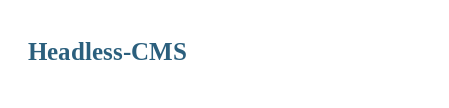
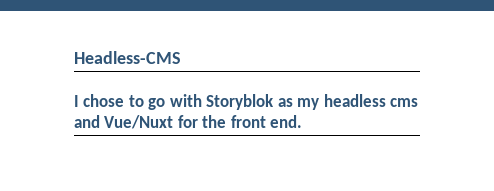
(187, 51) none -> [74,94,419,110] [74,115,303,129] // I chose to go with Storyblok as my headless cms and Vue/Nuxt for the front end.

